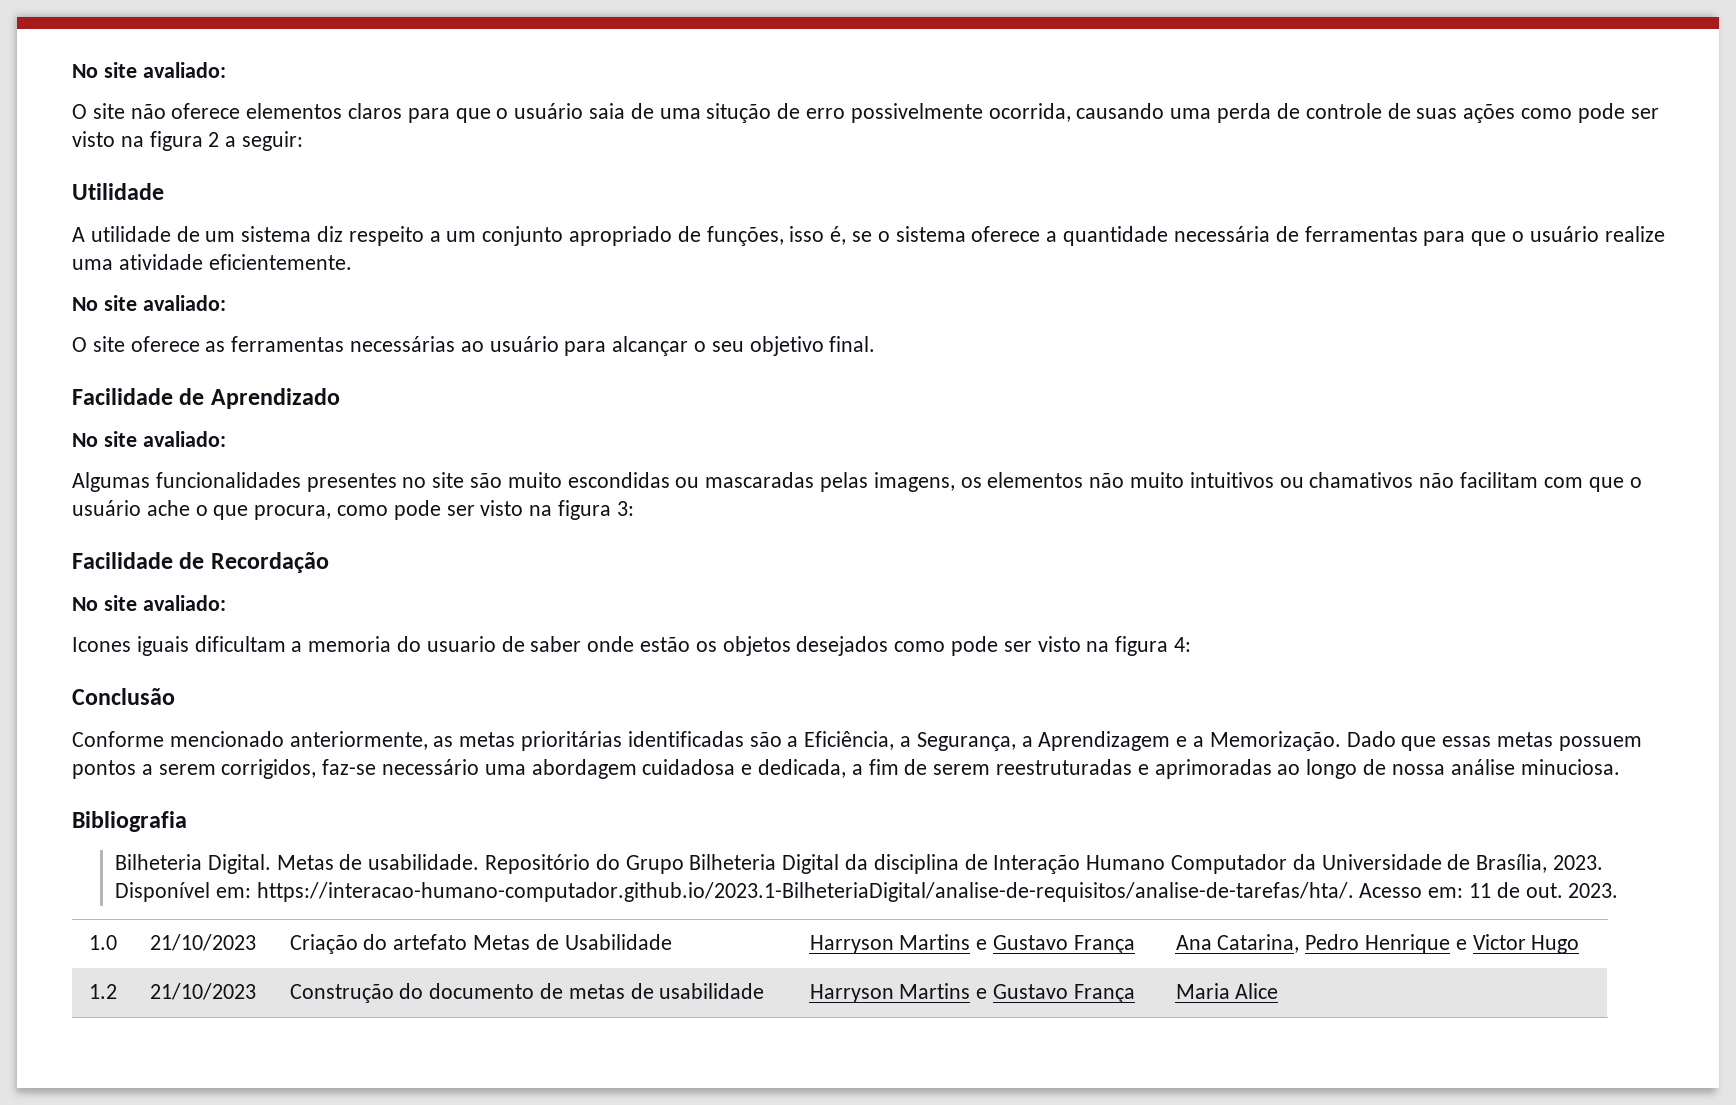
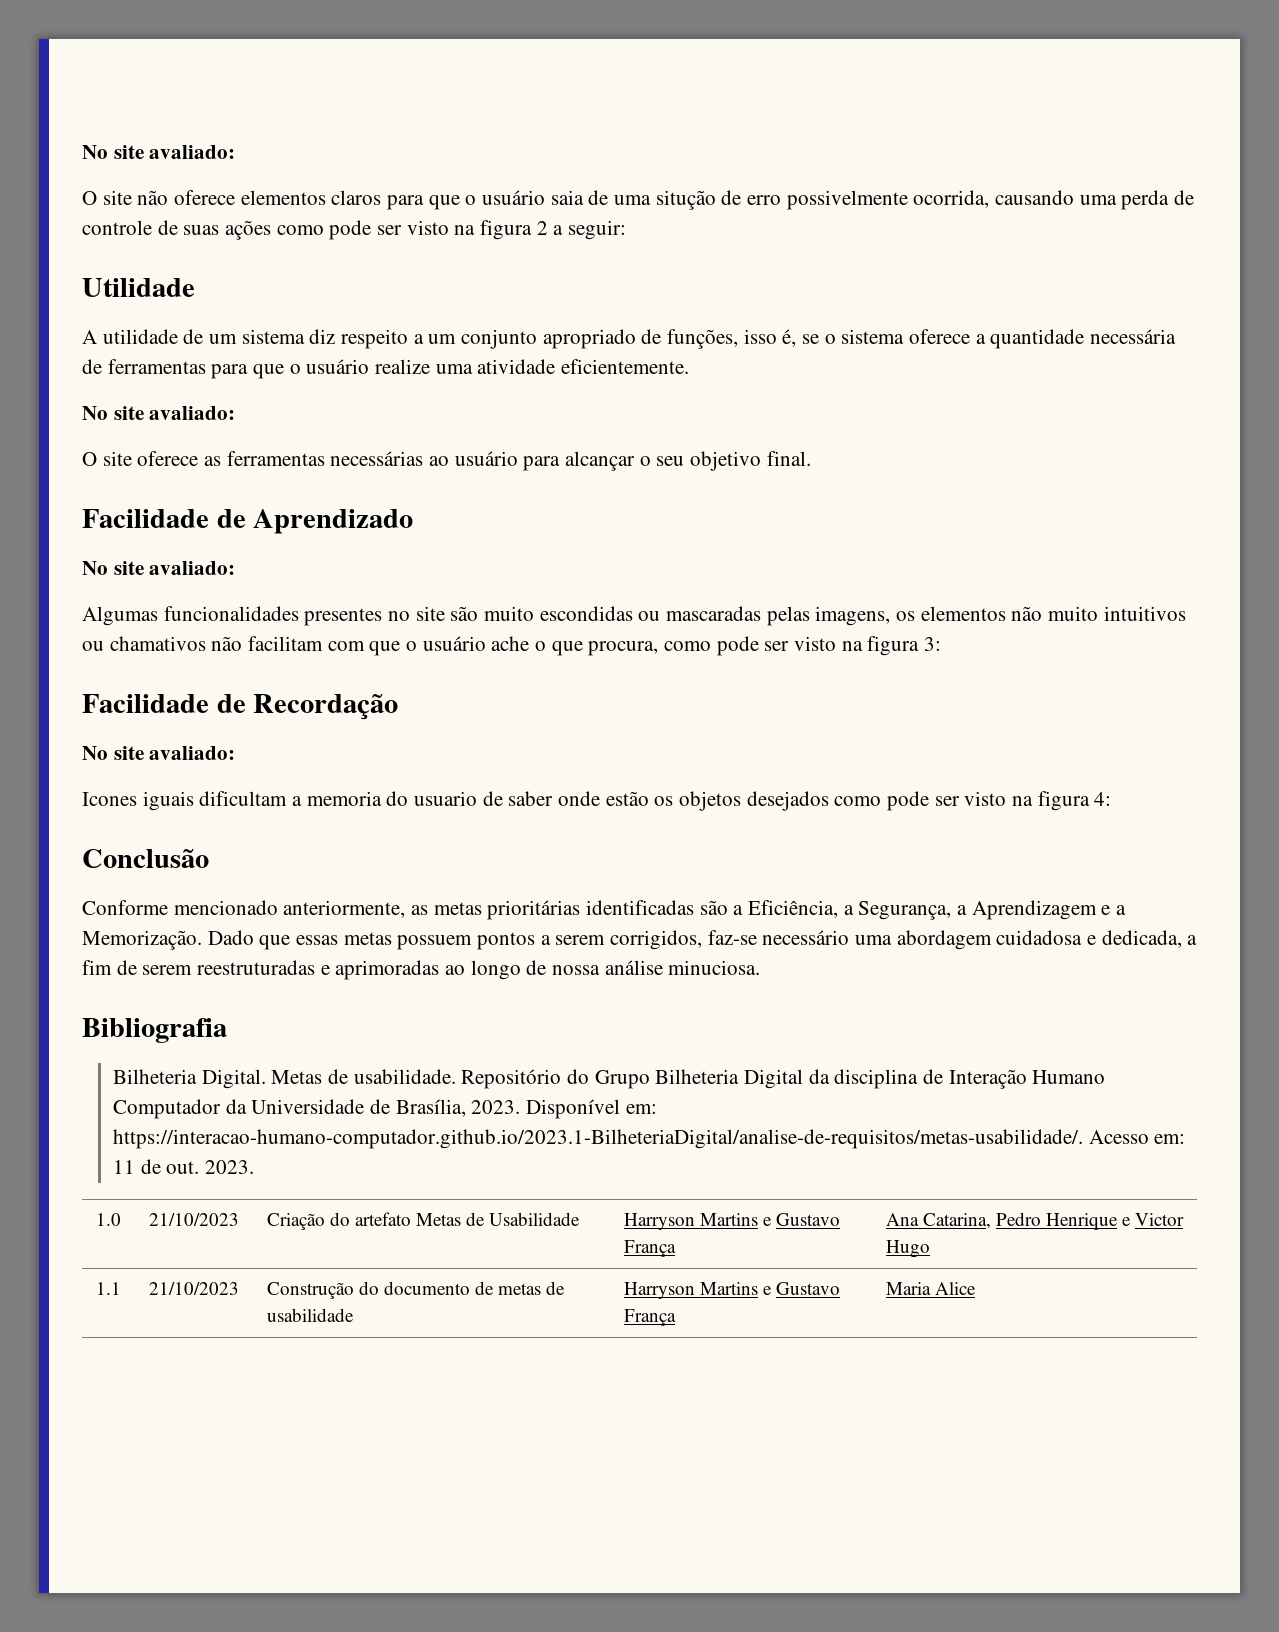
[256,882,1354,902] https://interacao-humano-computador.github.io/2023.1-BilheteriaDigital/analise-de-requisitos/analise-de-tarefas/hta/. -> [112,1129,1083,1149] https://interacao-humano-computador.github.io/2023.1-BilheteriaDigital/analise-de-requisitos/metas-usabilidade/.
[88,984,117,999] 1.2 -> [95,1282,121,1295] 1.1

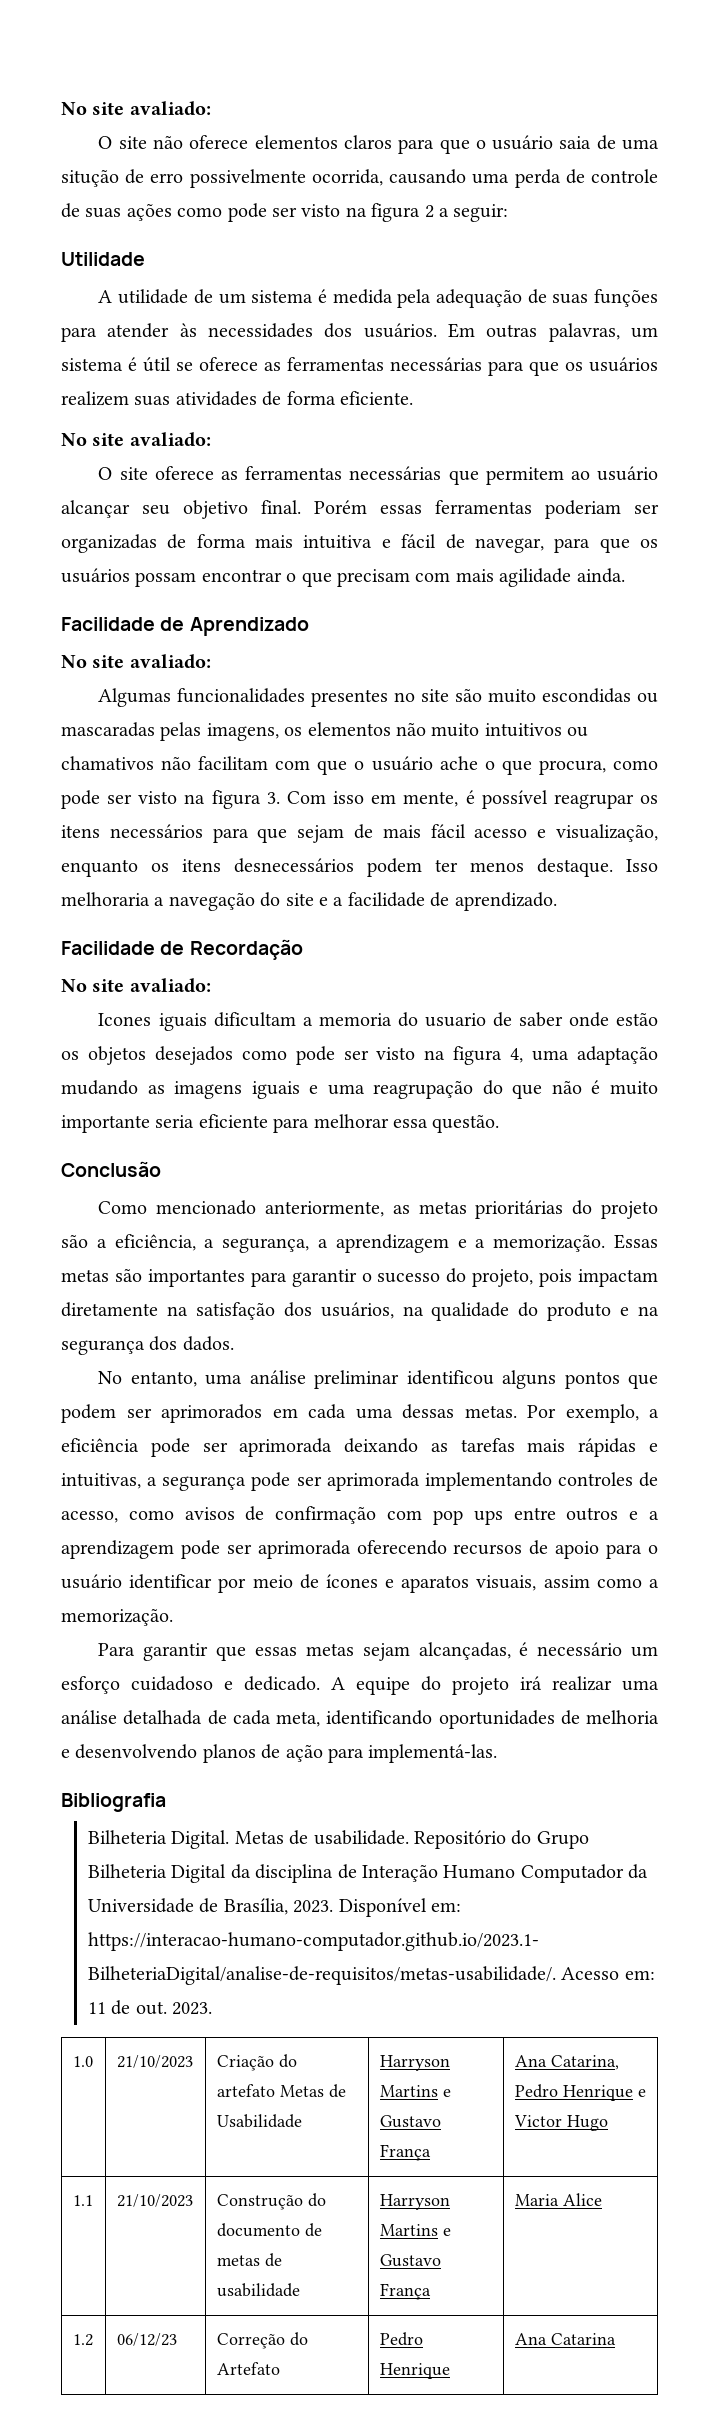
[309,329,1177,349] [82,359,690,379] diz respeito a um conjunto apropriado de funções, isso é, se o sistema oferece a quantidade necessária de ferramentas para que o usuário realize uma atividade eficientemente. -> [317,289,659,308] [61,323,658,342] [61,357,658,376] [61,391,413,406] é medida pela adequação de suas funções para atender às necessidades dos usuários. Em outras palavras, um sistema é útil se oferece as ferramentas necessárias para que os usuários realizem suas atividades de forma eficiente.
[429,451,811,471] ao usuário para alcançar o seu objetivo final. -> [448,466,659,485] [61,500,659,519] [61,534,659,553] [61,568,625,587] que permitem ao usuário alcançar seu objetivo final. Porém essas ferramentas poderiam ser organizadas de forma mais intuitiva e fácil de navegar, para que os usuários possam encontrar o que precisam com mais agilidade ainda.
[924,637,942,651] 3: -> [266,790,658,809] [61,824,659,843] [61,858,658,877] [61,892,557,911] 3. Com isso em mente, é possível reagrupar os itens necessários para que sejam de mais fácil acesso e visualização, enquanto os itens desnecessários podem ter menos destaque. Isso melhoraria a navegação do site e a facilidade de aprendizado.
[1094,792,1112,806] 4: -> [510,1046,659,1065] [61,1080,658,1099] [61,1114,500,1133] 4, uma adaptação mudando as imagens iguais e uma reagrupação do que não é muito importante seria eficiente para melhorar essa questão.
[82,900,168,915] Conforme -> [98,1201,148,1214] Como
[586,900,1127,920] [82,930,1198,950] [82,960,761,980] identificadas são a Eficiência, a Segurança, a Aprendizagem e a Memorização. Dado que essas metas possuem pontos a serem corrigidos, faz-se necessário uma abordagem cuidadosa e dedicada, a fim de serem reestruturadas e aprimoradas ao longo de nossa análise minuciosa. -> [572,1200,658,1219] [61,1234,658,1253] [61,1268,658,1287] [61,1302,659,1321] [61,1336,234,1355] [98,1370,658,1389] [61,1404,659,1423] [61,1438,658,1457] [61,1472,658,1491] [61,1506,659,1525] [61,1540,659,1559] [61,1574,659,1593] [61,1608,173,1626] [98,1642,658,1661] [61,1676,659,1695] [61,1710,659,1729] [61,1744,498,1763] do projeto são a eficiência, a segurança, a aprendizagem e a memorização. Essas metas são importantes para garantir o sucesso do projeto, pois impactam diretamente na satisfação dos usuários, na qualidade do produto e na segurança dos dados. // No entanto, uma análise preliminar identificou alguns pontos que podem ser aprimorados em cada uma dessas metas. Por exemplo, a eficiência pode ser aprimorada deixando as tarefas mais rápidas e intuitivas, a segurança pode ser aprimorada implementando controles de acesso, como avisos de confirmação com pop ups entre outros e a aprendizagem pode ser aprimorada oferecendo recursos de apoio para o usuário identificar por meio de ícones e aparatos visuais, assim como a memorização. // Para garantir que essas metas sejam alcançadas, é necessário um esforço cuidadoso e dedicado. A equipe do projeto irá realizar uma análise detalhada de cada meta, identificando oportunidades de melhoria e desenvolvendo planos de ação para implementá-las.
(976, 1288) none -> [72,2334,93,2346] [116,2333,177,2346] [216,2332,308,2349] [216,2362,280,2375] [379,2332,423,2346] [379,2363,450,2379] [514,2333,616,2345] // 1.2 | 06/12/23 | Correção do Artefato | Pedro Henrique | Ana Catarina

